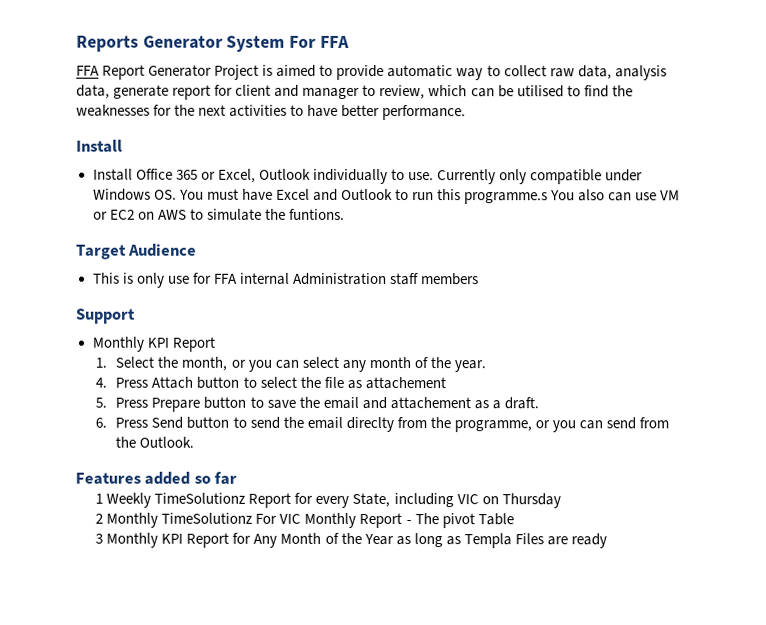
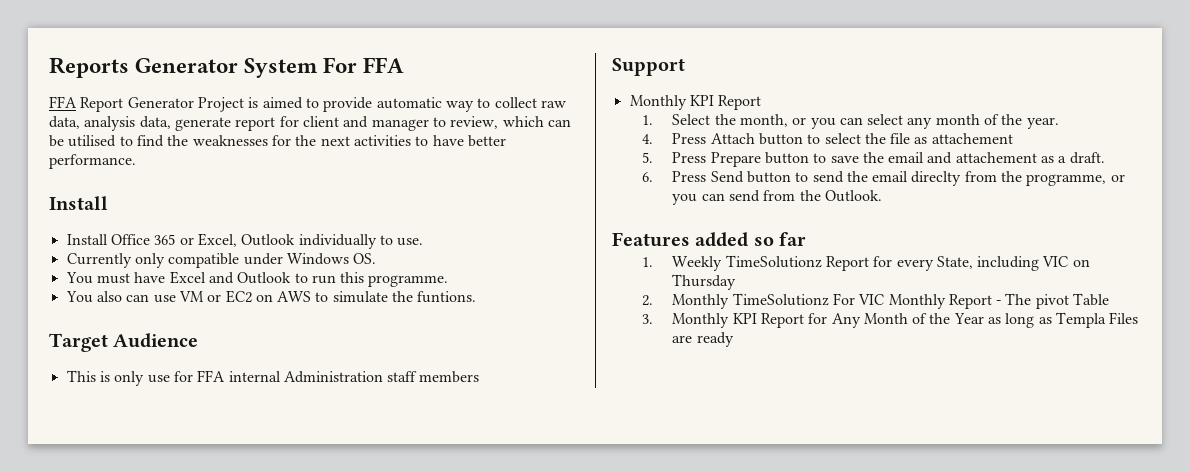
(434, 176) none -> (424, 242) //
(177, 194) none -> (377, 258) //
[464,192,549,205] programme.s -> [368,275,449,287] programme. //
[95,493,104,504] 1 -> [642,257,654,267] 1.
[95,513,104,524] 2 -> [642,295,654,306] 2.
[95,533,104,544] 3 -> [642,314,654,324] 3.

